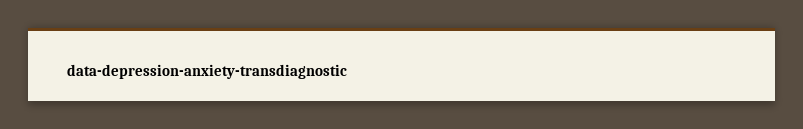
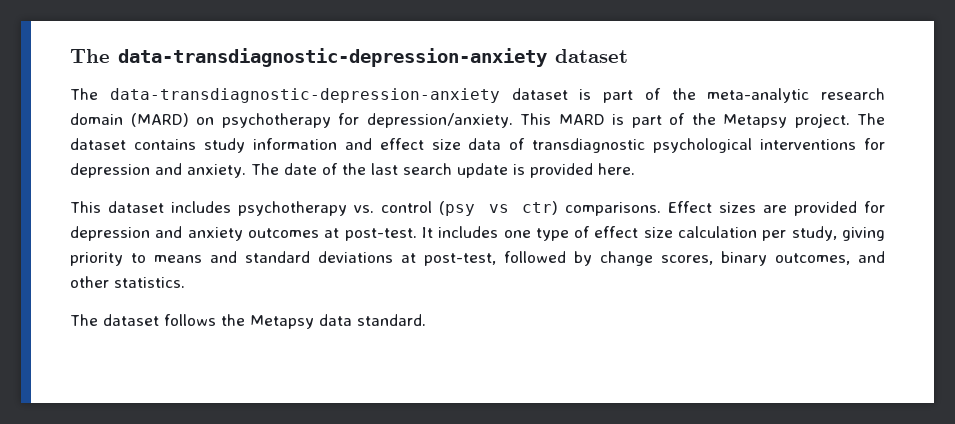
[67,64,347,79] data-depression-anxiety-transdiagnostic -> [70,48,628,67] [70,88,885,103] [70,113,885,128] [70,138,885,153] [70,163,635,178] [70,201,885,216] [70,226,885,241] [70,251,885,266] [70,276,185,288] [70,314,426,329] The data-transdiagnostic-depression-anxiety dataset // The data-transdiagnostic-depression-anxiety dataset is part of the meta-analytic research domain (MARD) on psychotherapy for depression/anxiety. This MARD is part of the Metapsy project. The dataset contains study information and effect size data of transdiagnostic psychological interventions for depression and anxiety. The date of the last search update is provided here. // This dataset includes psychotherapy vs. control (psy vs ctr) comparisons. Effect sizes are provided for depression and anxiety outcomes at post-test. It includes one type of effect size calculation per study, giving priority to means and standard deviations at post-test, followed by change scores, binary outcomes, and other statistics. // The dataset follows the Metapsy data standard.

